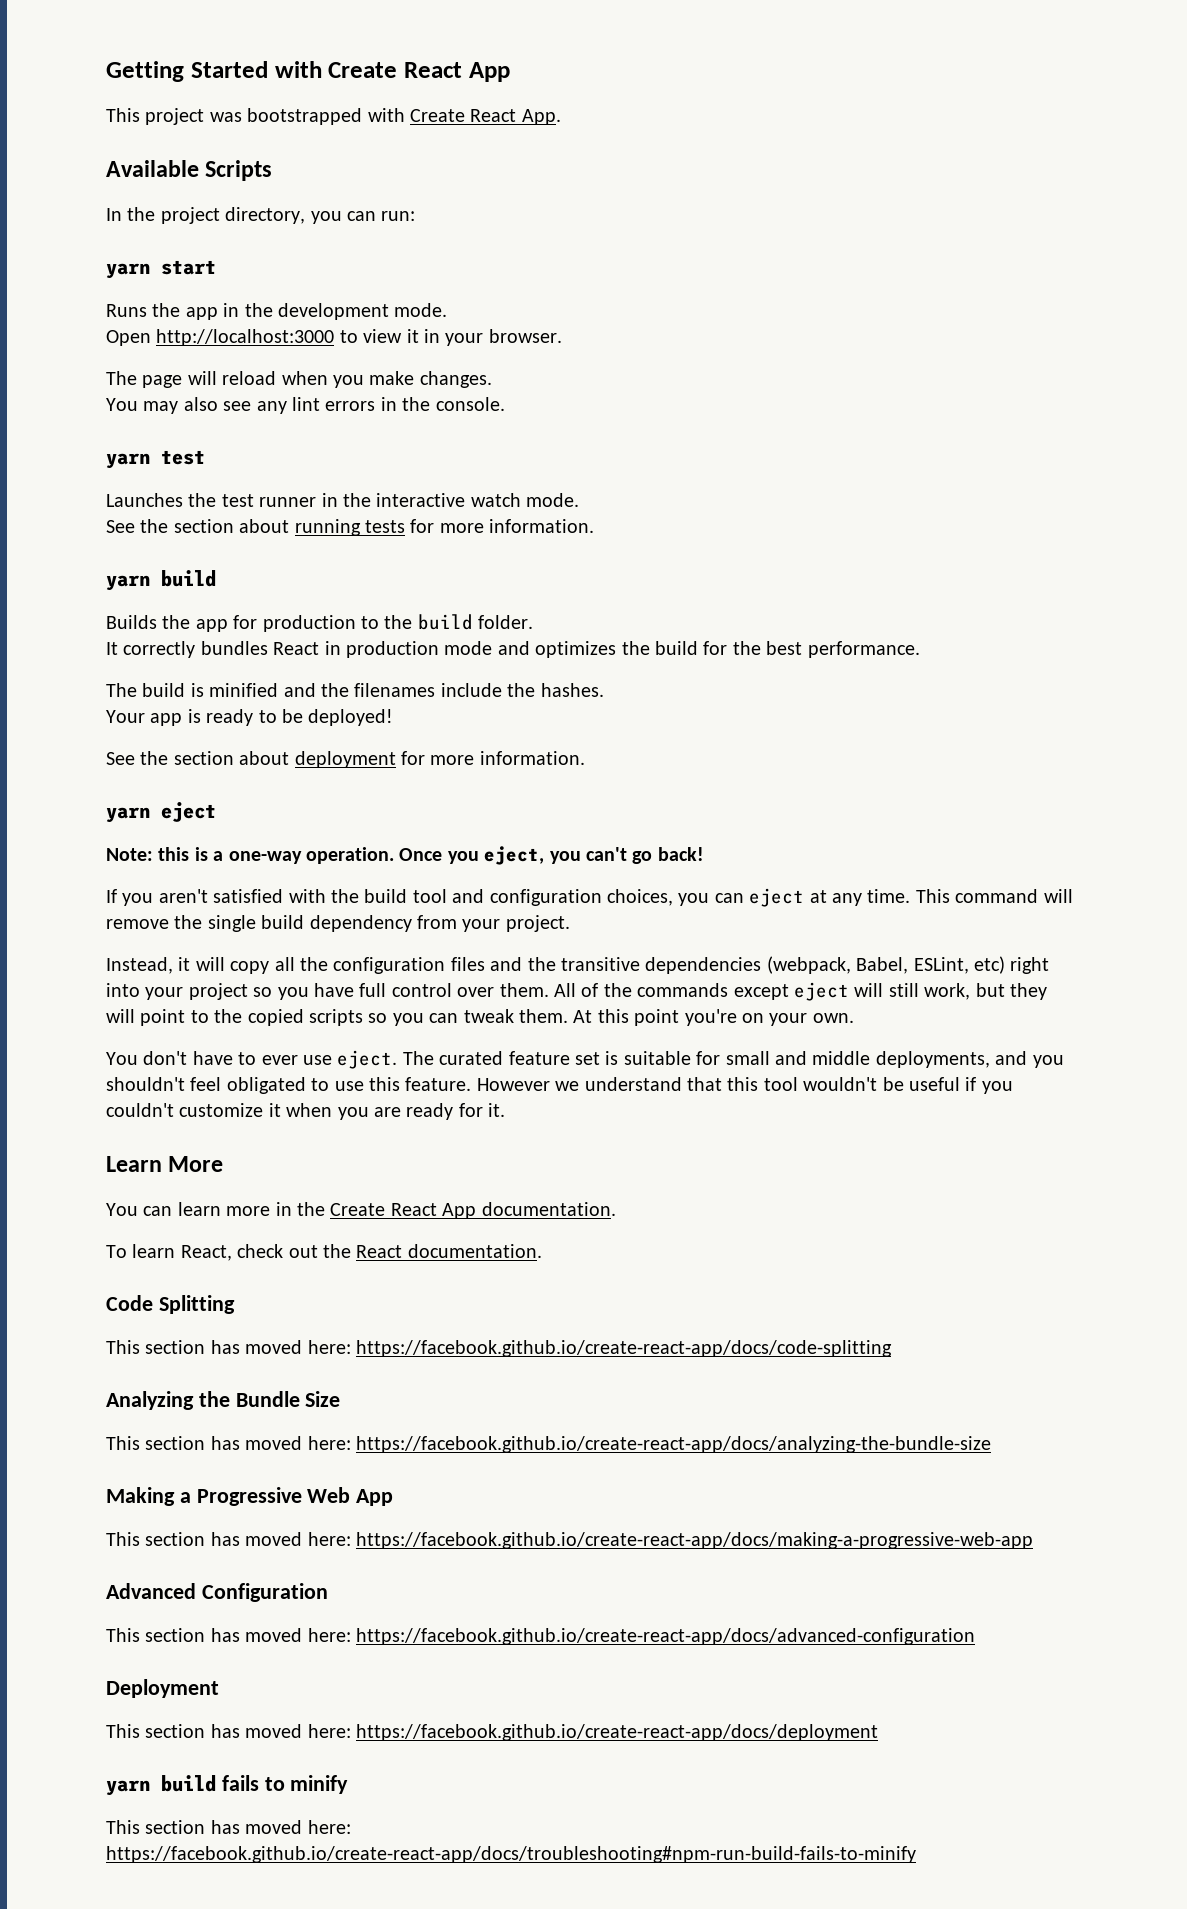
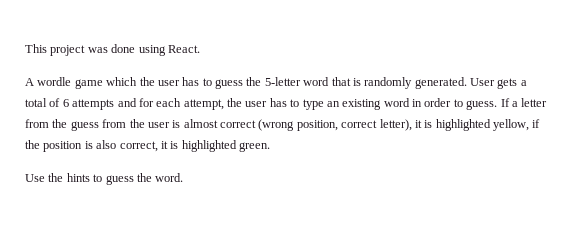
[106,61,510,82] [106,108,561,125] [106,160,273,181] [106,207,416,224] [106,260,216,279] [106,303,448,320] [106,329,562,346] [106,371,492,388] [106,397,505,414] [106,450,205,469] [106,493,580,507] [106,519,595,536] [106,570,216,591] [106,614,534,632] [106,641,920,658] [106,683,604,697] [106,709,394,726] [106,751,585,768] [106,802,216,823] [106,846,704,865] [106,888,1073,907] [106,915,570,932] [106,956,1050,974] [106,982,1047,1001] [106,1009,854,1026] [106,1050,1064,1069] [106,1077,1013,1094] [106,1103,506,1120] [106,1156,224,1172] [106,1202,616,1219] [106,1244,542,1261] [106,1295,235,1314] [106,1340,892,1357] [106,1391,341,1410] [106,1436,991,1453] [106,1487,394,1506] [106,1532,1033,1549] [106,1583,328,1602] [106,1628,975,1645] [106,1679,219,1698] [106,1724,878,1741] [106,1775,349,1796] [106,1820,351,1834] [106,1846,916,1863] Getting Started with Create React App // This project was bootstrapped with Create React App. // Available Scripts // In the project directory, you can run: // yarn start // Runs the app in the development mode. // Open http://localhost:3000 to view it in your browser. // The page will reload when you make changes. // You may also see any lint errors in the console. // yarn test // Launches the test runner in the interactive watch mode. // See the section about running tests for more information. // yarn build // Builds the app for production to the build folder. // It correctly bundles React in production mode and optimizes the build for the best performance. // The build is minified and the filenames include the hashes. // Your app is ready to be deployed! // See the section about deployment for more information. // yarn eject // Note: this is a one-way operation. Once you eject, you can't go back! // If you aren't satisfied with the build tool and configuration choices, you can eject at any time. This command will remove the single build dependency from your project. // Instead, it will copy all the configuration files and the transitive dependencies (webpack, Babel, ESLint, etc) right into your project so you have full control over them. All of the commands except eject will still work, but they will point to the copied scripts so you can tweak them. At this point you're on your own. // You don't have to ever use eject. The curated feature set is suitable for small and middle deployments, and you shouldn't feel obligated to use this feature. However we understand that this tool wouldn't be useful if you couldn't customize it when you are ready for it. // Learn More // You can learn more in the Create React App documentation. // To learn React, check out the React documentation. // Code Splitting // This section has moved here: https://facebook.github.io/create-react-app/docs/code-splitting // Analyzing the Bundle Size // This section has moved here: https://facebook.github.io/create-react-app/docs/analyzing-the-bundle-size // Making a Progressive Web App // This section has moved here: https://facebook.github.io/create-react-app/docs/making-a-progressive-web-app // Advanced Configuration // This section has moved here: https://facebook.github.io/create-react-app/docs/advanced-configuration // Deployment // This section has moved here: https://facebook.github.io/create-react-app/docs/deployment // yarn build fails to minify // This section has moved here: https://facebook.github.io/create-react-app/docs/troubleshooting#npm-run-build-fails-to-minify -> [25,44,200,56] [25,77,527,89] [25,98,548,110] [25,119,541,131] [25,140,270,152] [25,173,184,185] This project was done using React. // A wordle game which the user has to guess the 5-letter word that is randomly generated. User gets a total of 6 attempts and for each attempt, the user has to type an existing word in order to guess. If a letter from the guess from the user is almost correct (wrong position, correct letter), it is highlighted yellow, if the position is also correct, it is highlighted green. // Use the hints to guess the word.

